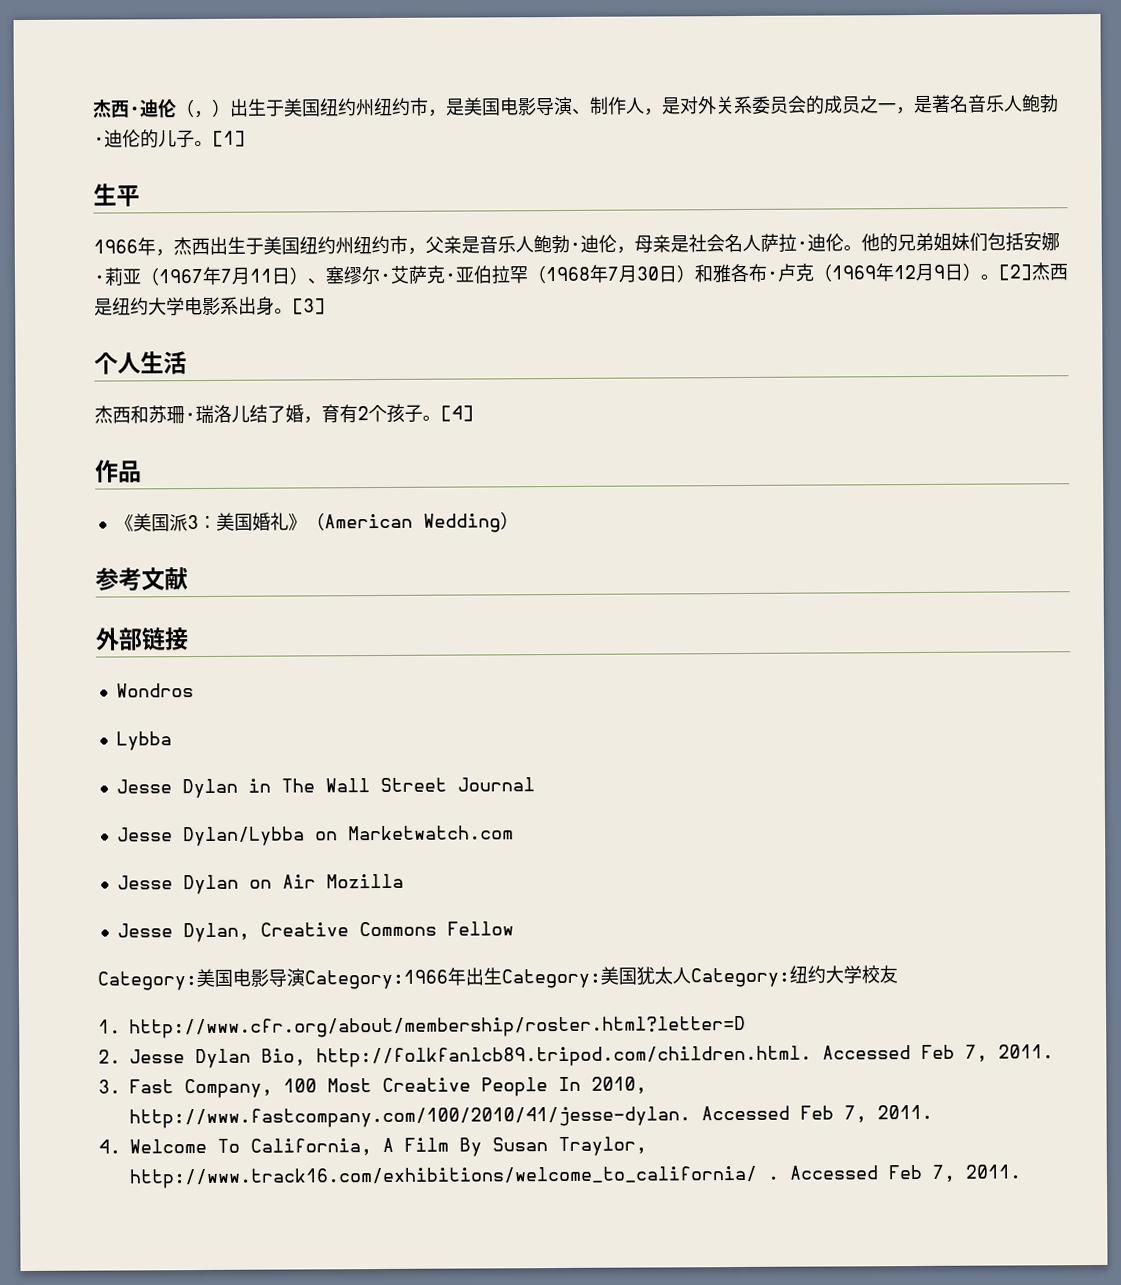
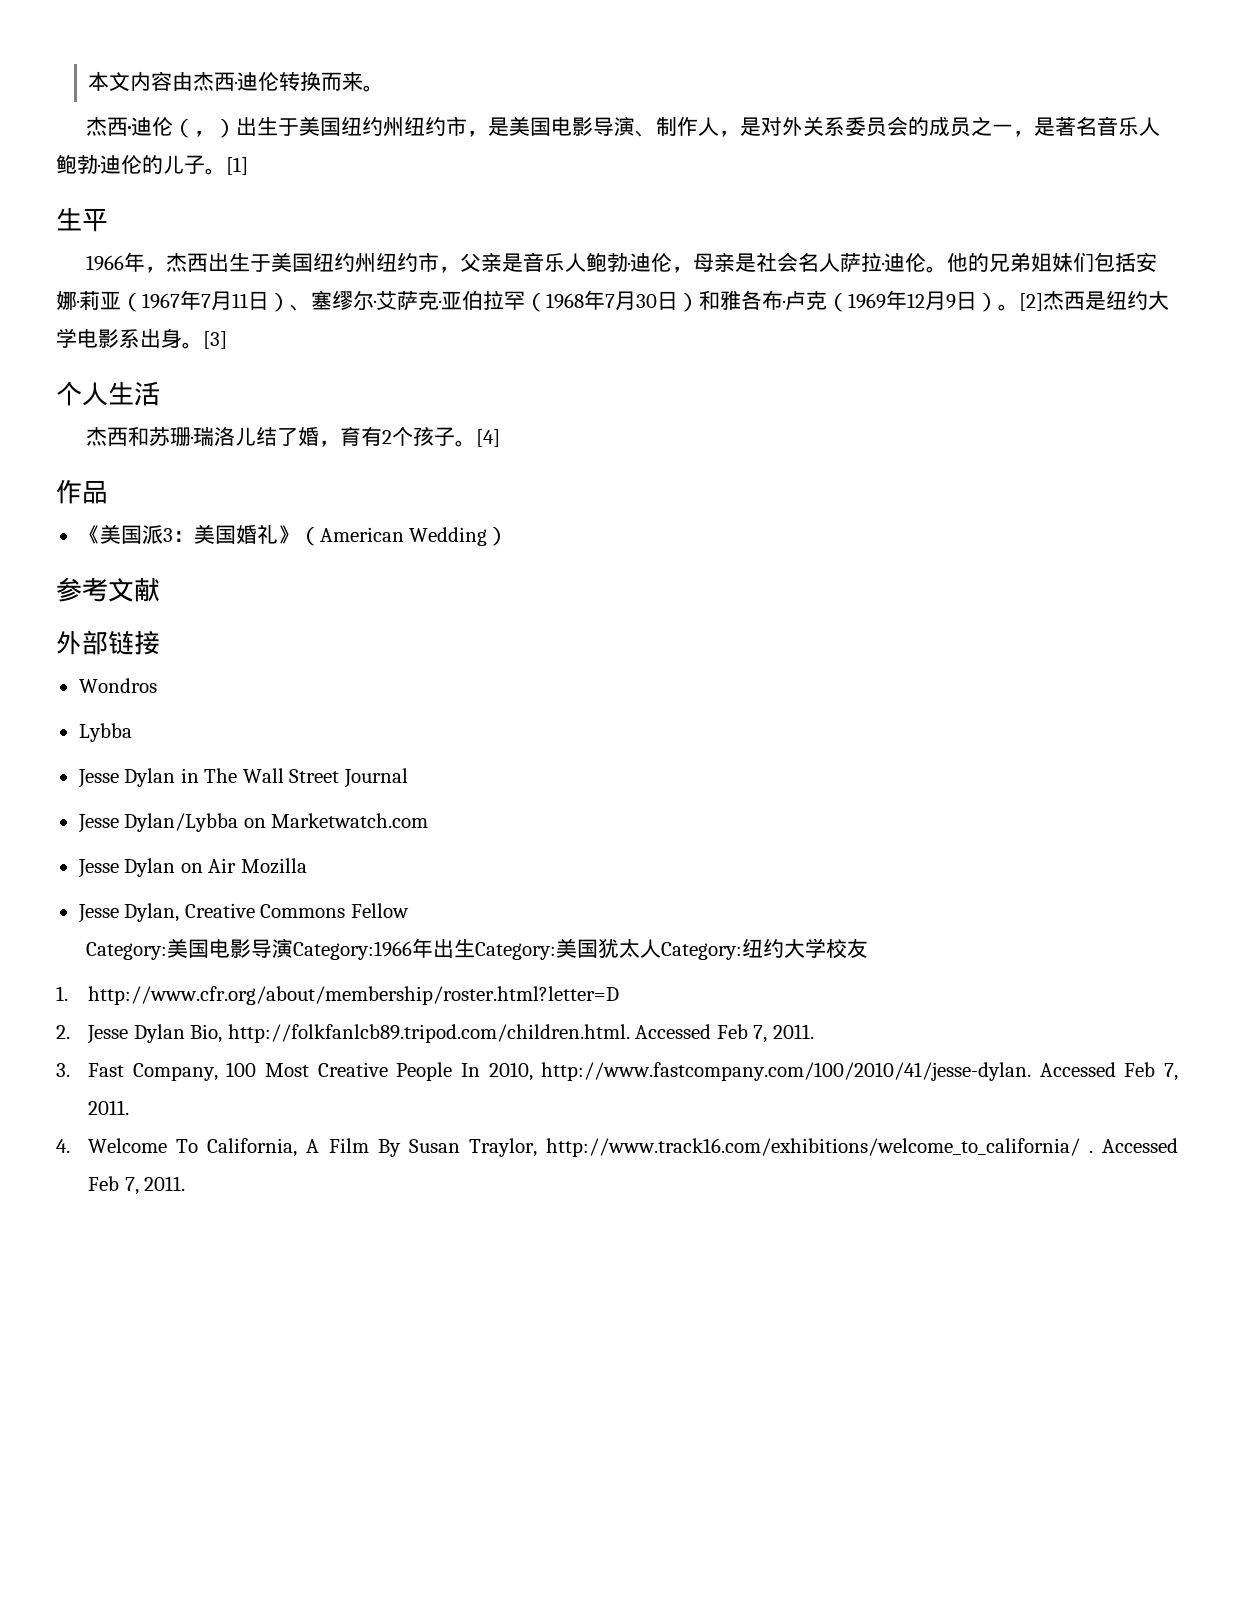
(92, 108) none -> [88,71,385,92] 本文内容由杰西·迪伦转换而来。 //

